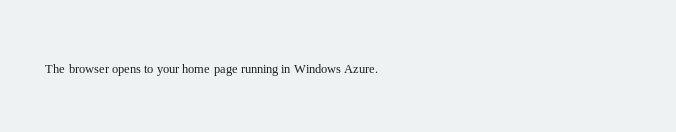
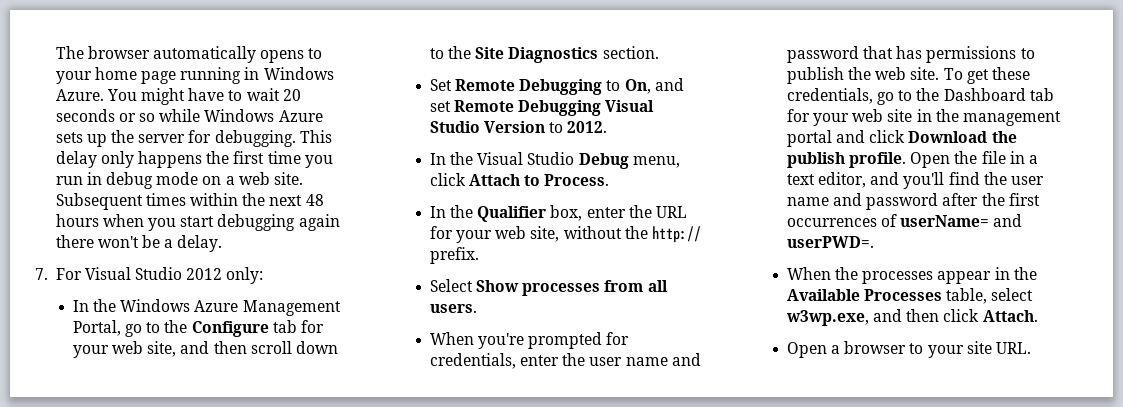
(110, 68) none -> [153,46,257,63] automatically
(379, 69) none -> [106,88,301,105] [55,109,323,122] [55,130,332,147] [55,151,333,168] [55,172,304,189] [55,193,324,210] [55,214,340,231] [55,235,223,252] [35,267,264,284] [72,299,341,316] [72,320,324,337] [72,341,338,358] [429,46,659,63] [429,78,684,95] [429,100,655,116] [429,121,608,133] [429,152,680,169] [429,173,610,186] [429,205,687,222] [429,226,701,243] [429,247,479,264] [429,279,668,296] [429,304,477,313] [429,332,630,349] [429,353,701,369] [786,46,1035,63] [786,67,1030,84] [786,88,1054,105] [786,109,1061,126] [786,130,1017,147] [786,151,1038,168] [786,172,1044,189] [786,193,1040,210] [786,214,1023,227] [786,236,874,248] [786,267,1037,284] [786,288,1034,304] [785,309,1038,326] [786,341,1031,358] You might have to wait 20 seconds or so while Windows Azure sets up the server for debugging. This delay only happens the first time you run in debug mode on a web site. Subsequent times within the next 48 hours when you start debugging again there won't be a delay. // 7. For Visual Studio 2012 only: // In the Windows Azure Management Portal, go to the Configure tab for your web site, and then scroll down to the Site Diagnostics section. // Set Remote Debugging to On, and set Remote Debugging Visual Studio Version to 2012. // In the Visual Studio Debug menu, click Attach to Process. // In the Qualifier box, enter the URL for your web site, without the http:// prefix. // Select Show processes from all users. // When you're prompted for credentials, enter the user name and password that has permissions to publish the web site. To get these credentials, go to the Dashboard tab for your web site in the management portal and click Download the publish profile. Open the file in a text editor, and you'll find the user name and password after the first occurrences of userName= and userPWD=. // When the processes appear in the Available Processes table, select w3wp.exe, and then click Attach. // Open a browser to your site URL.

